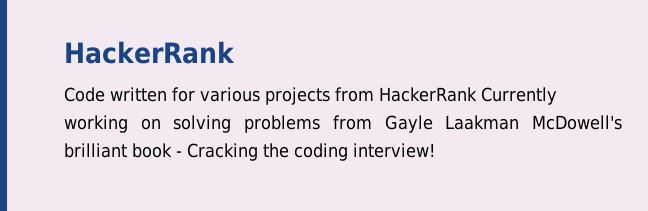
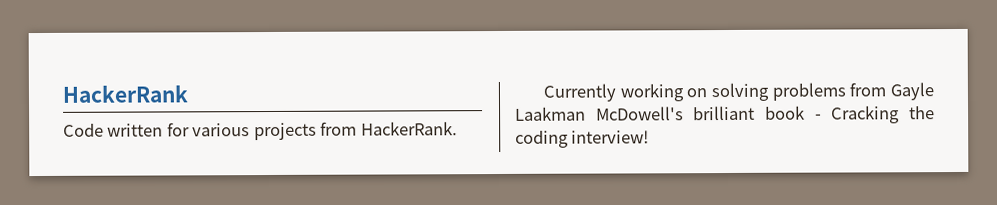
[379,87,477,102] HackerRank -> [360,121,458,136] HackerRank. //

